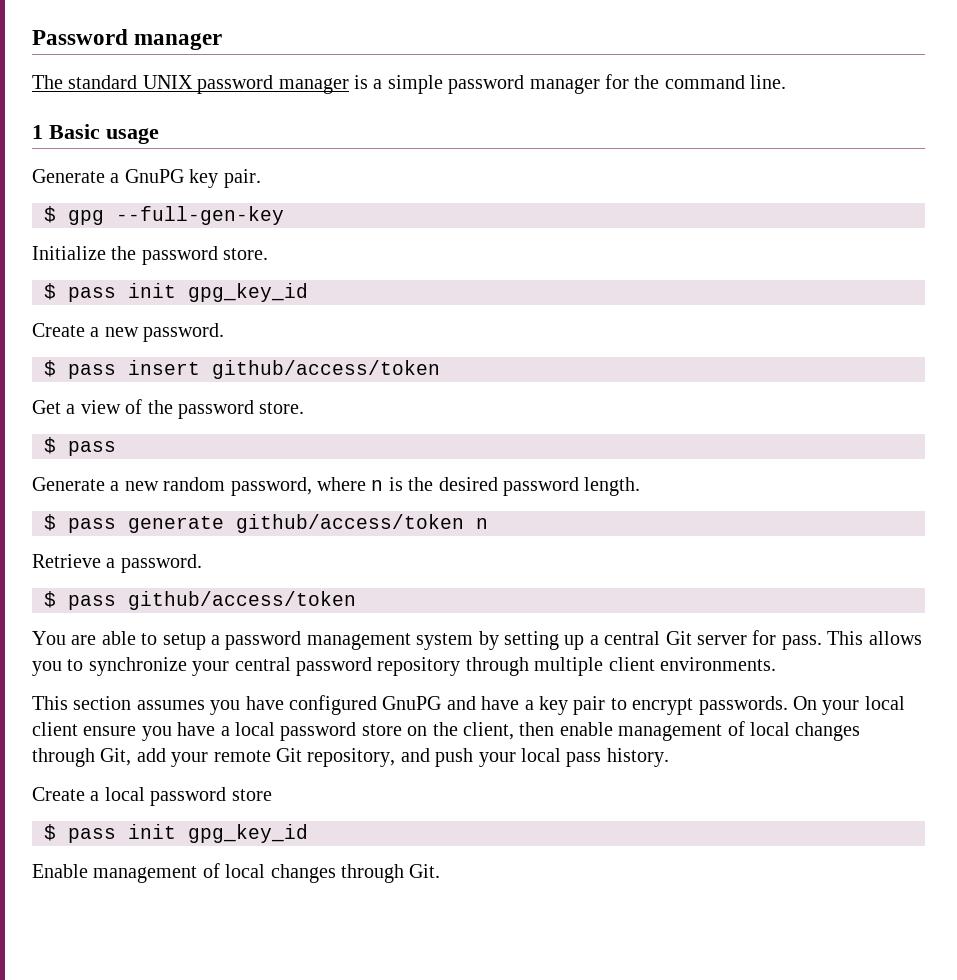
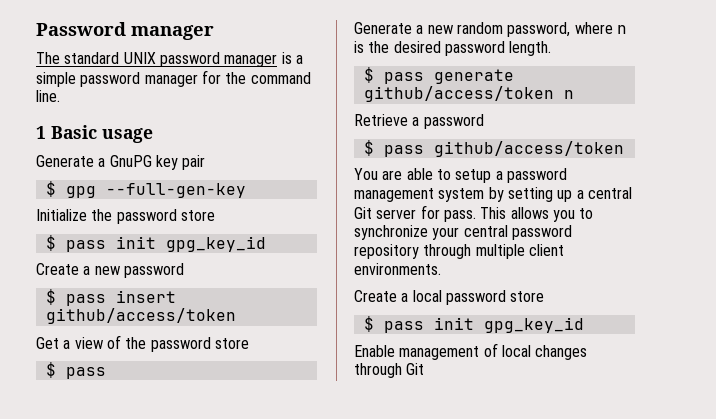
[223,169,261,188] pair. -> [182,155,206,170] pair
[223,248,269,260] store. -> [180,210,215,221] store
[143,323,225,342] password. -> [123,263,184,278] password
[259,402,305,414] store. -> [214,338,249,349] store
[120,554,202,573] password. -> [423,114,484,129] password
[32,695,905,715] [32,721,861,741] [32,748,669,767] // This section assumes you have configured GnuPG and have a key pair to encrypt passwords. On your local client ensure you have a local password store on the client, then enable management of local changes through Git, add your remote Git repository, and push your local pass history. -> (441, 269) none
[409,864,441,878] Git. -> [406,363,425,375] Git

